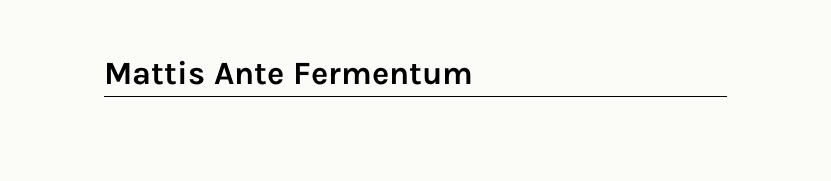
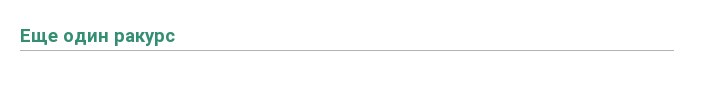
[104,60,473,85] Mattis Ante Fermentum -> [20,29,175,46] Еще один ракурс

